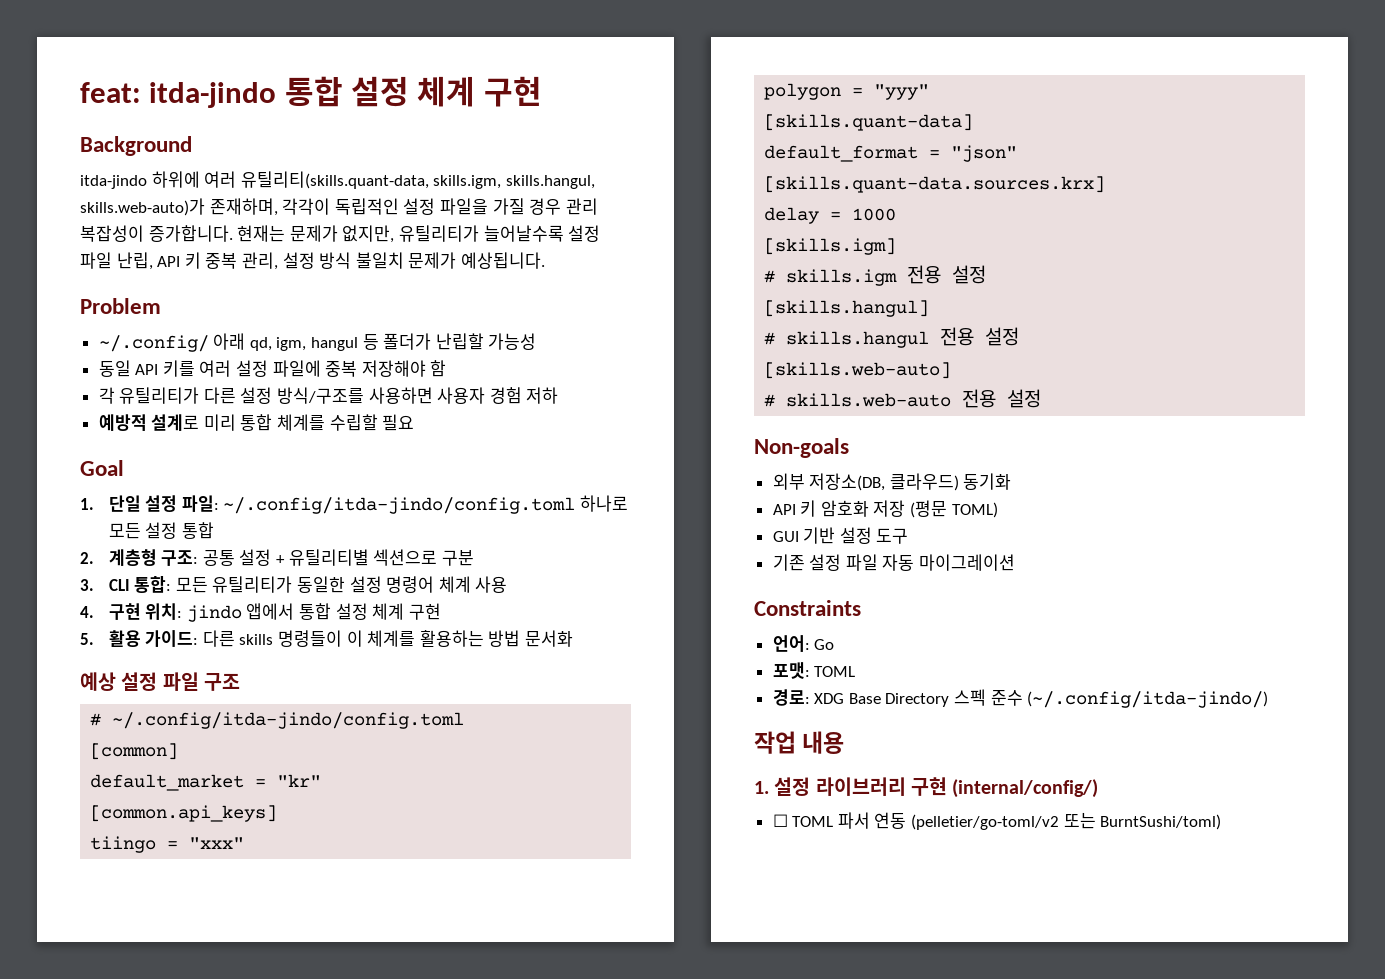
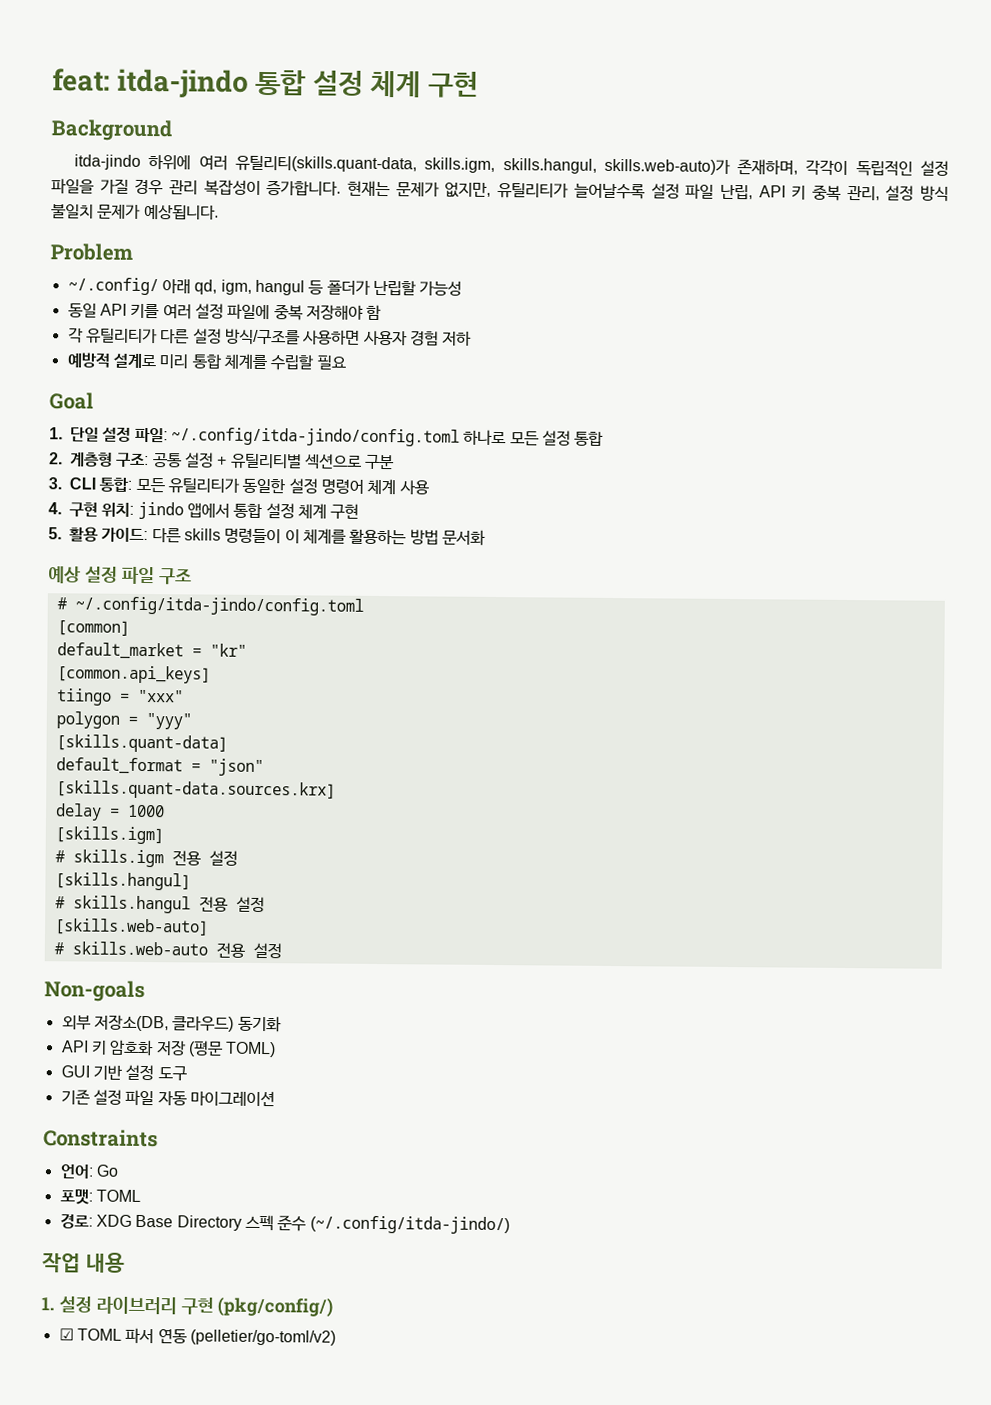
[952,779,1099,798] [772,814,788,827] (internal/config/) // ☐ -> [217,1296,334,1317] [58,1328,74,1341] (pkg/config/) // ☑
[911,812,1222,830] (pelletier/go-toml/v2 또는 BurntSushi/toml) -> [189,1329,336,1346] (pelletier/go-toml/v2)

